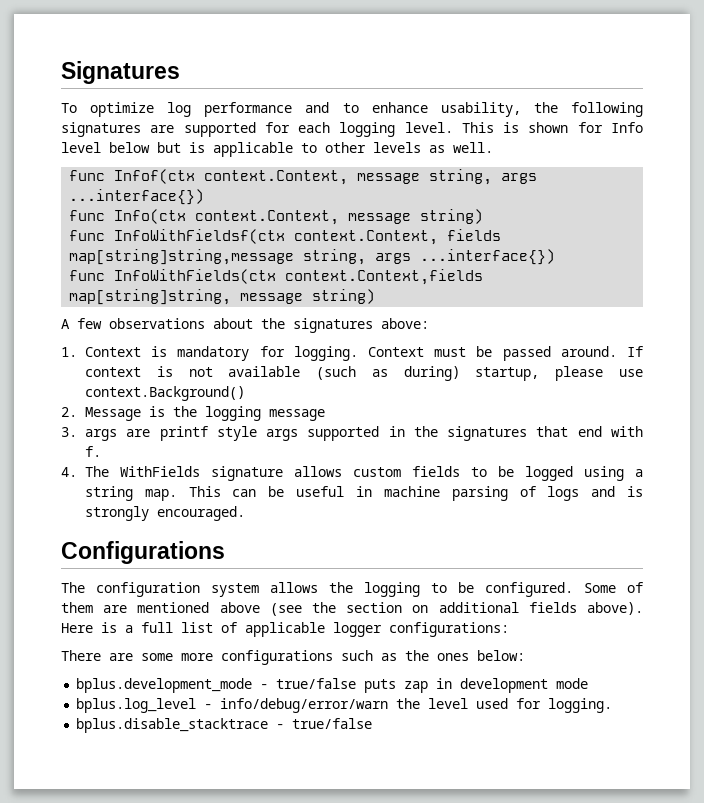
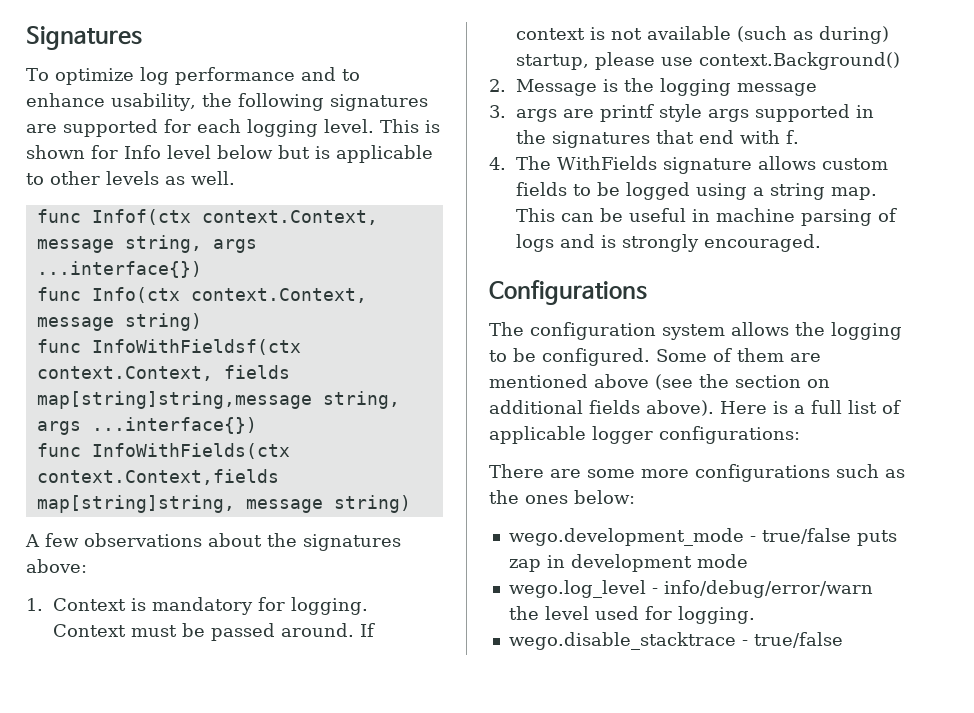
[76,678,253,693] bplus.development_mode -> [508,528,744,546] wego.development_mode
[76,698,197,713] bplus.log_level -> [508,580,646,598] wego.log_level
[76,718,269,733] bplus.disable_stacktrace -> [508,632,736,650] wego.disable_stacktrace

